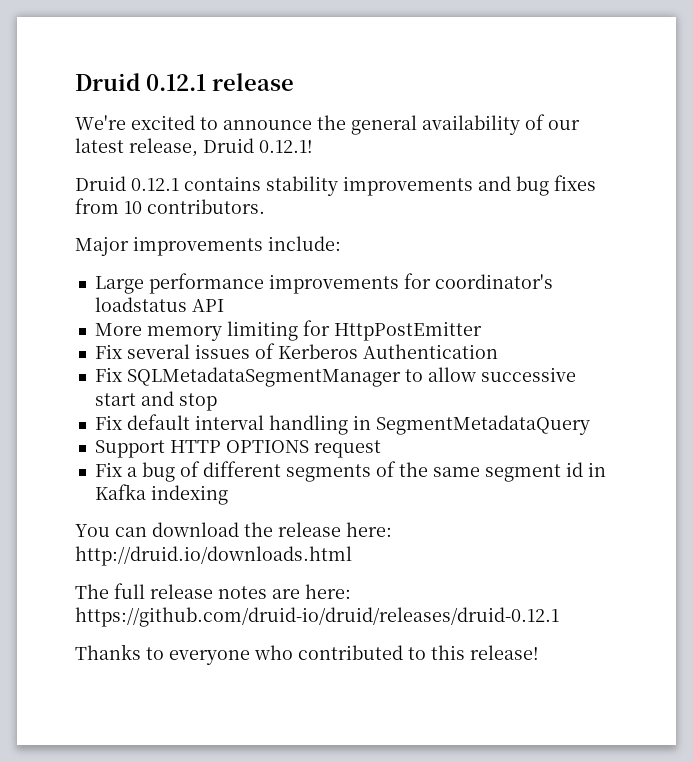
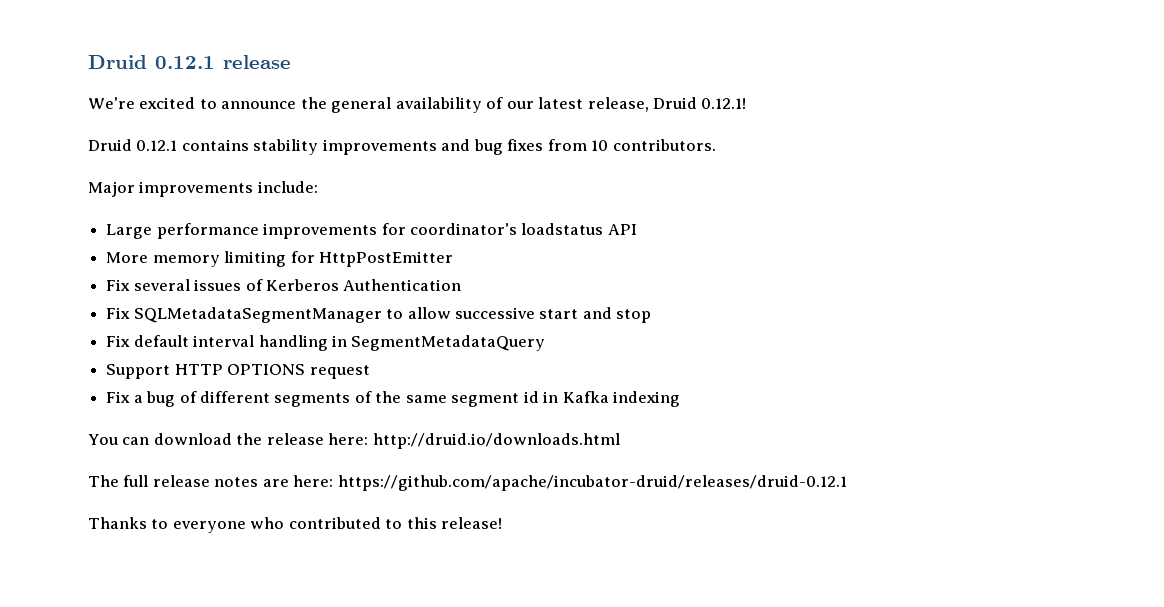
[75,607,559,627] https://github.com/druid-io/druid/releases/druid-0.12.1 -> [337,475,847,491] https://github.com/apache/incubator-druid/releases/druid-0.12.1

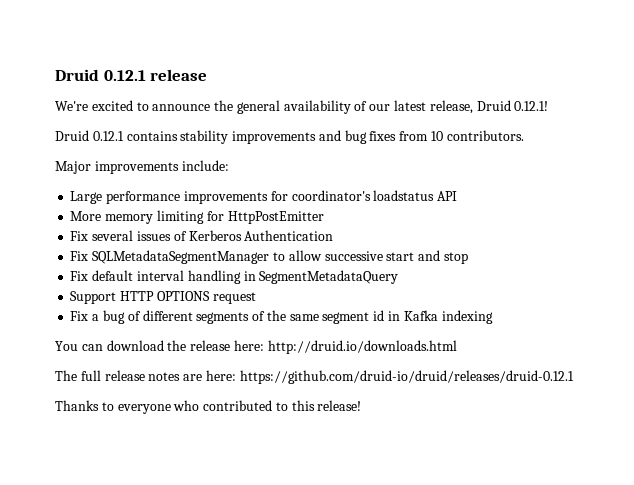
[337,475,847,491] https://github.com/apache/incubator-druid/releases/druid-0.12.1 -> [239,370,574,384] https://github.com/druid-io/druid/releases/druid-0.12.1

